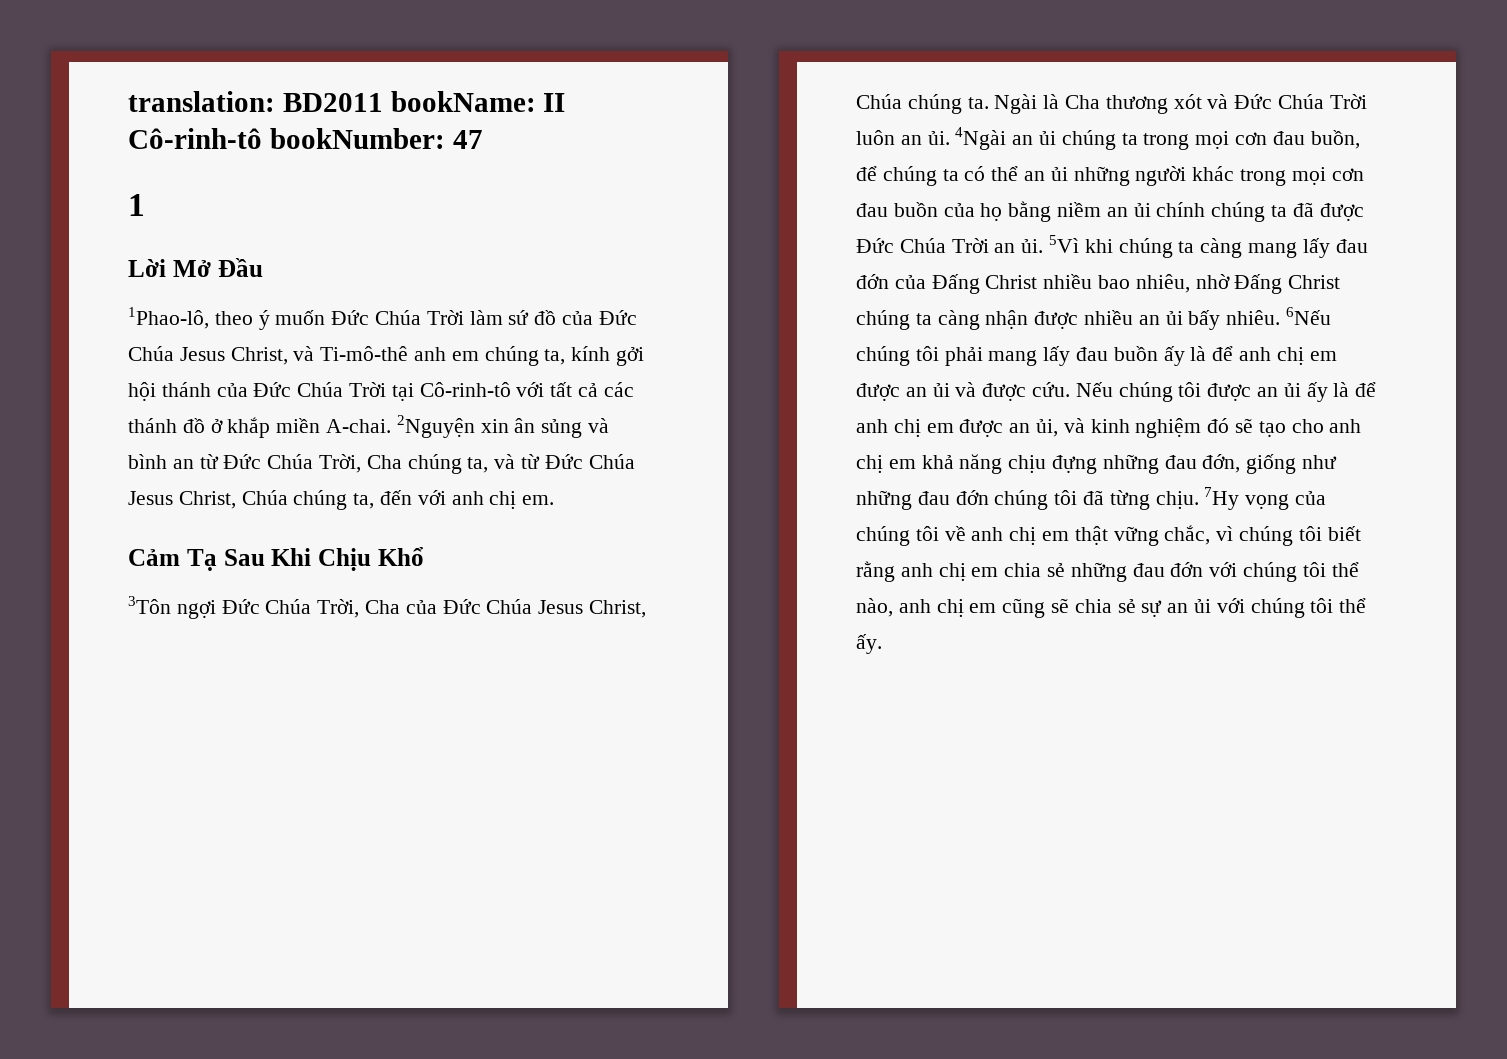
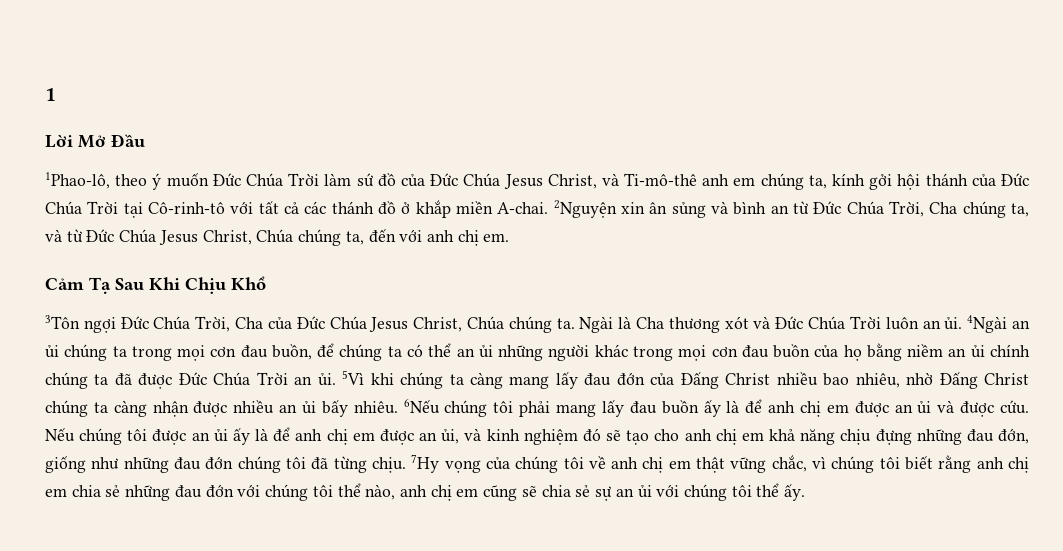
[128,91,566,112] [128,128,483,149] translation: BD2011 bookName: II Cô-rinh-tô bookNumber: 47 // -> (45, 94) none

